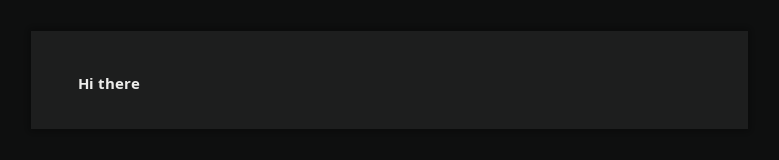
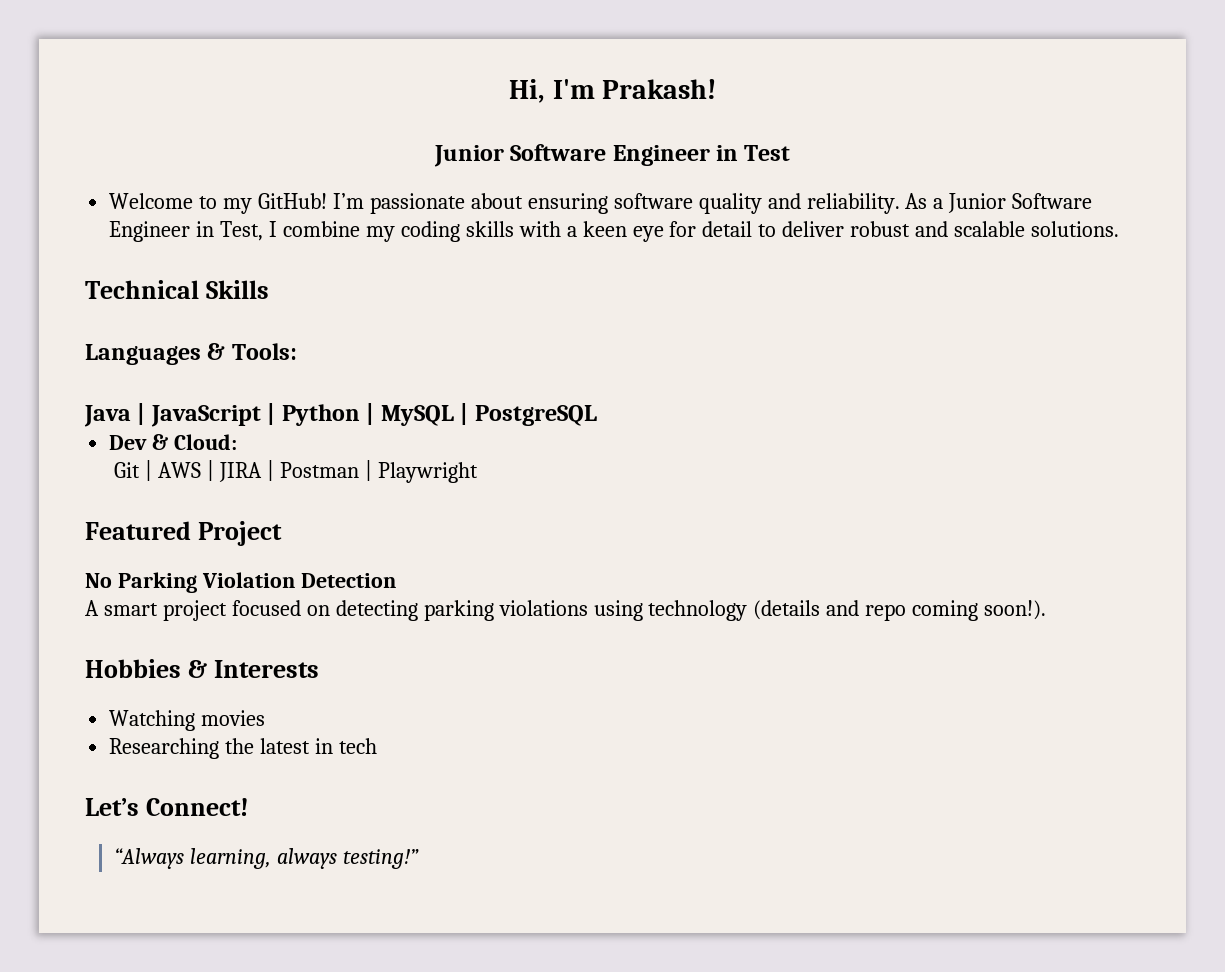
[78,78,141,89] Hi there -> [509,79,716,103] [433,144,791,167] [109,193,1093,214] [109,221,1120,242] [85,280,269,299] [85,343,297,365] [84,403,597,427] [109,434,238,450] [114,460,478,483] [85,521,282,546] [85,572,396,593] [85,600,1047,621] [85,659,319,678] [109,710,266,731] [109,738,377,759] [85,798,249,816] [114,848,419,869] Hi, I'm Prakash! // Junior Software Engineer in Test // Welcome to my GitHub! I’m passionate about ensuring software quality and reliability. As a Junior Software Engineer in Test, I combine my coding skills with a keen eye for detail to deliver robust and scalable solutions. // Technical Skills // Languages & Tools: // Java | JavaScript | Python | MySQL | PostgreSQL // Dev & Cloud: // Git | AWS | JIRA | Postman | Playwright // Featured Project // No Parking Violation Detection // A smart project focused on detecting parking violations using technology (details and repo coming soon!). // Hobbies & Interests // Watching movies // Researching the latest in tech // Let’s Connect! // “Always learning, always testing!”

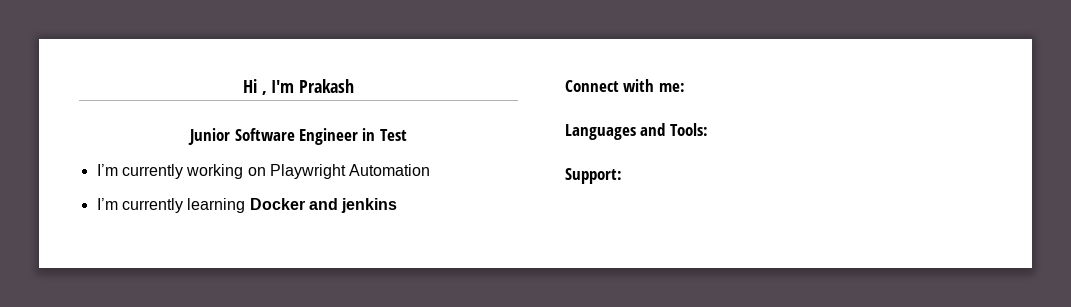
[509,79,716,103] Hi, I'm Prakash! -> [242,79,355,95] Hi , I'm Prakash
[109,193,1093,214] [109,221,1120,242] [85,280,269,299] Welcome to my GitHub! I’m passionate about ensuring software quality and reliability. As a Junior Software Engineer in Test, I combine my coding skills with a keen eye for detail to deliver robust and scalable solutions. // Technical Skills -> [96,164,431,179] [96,198,398,213] [565,79,685,92] I’m currently working on Playwright Automation // I’m currently learning Docker and jenkins // Connect with me:
[207,343,226,360] & -> [640,123,666,136] and
[84,403,597,427] [109,434,238,450] [114,460,478,483] [85,521,282,546] [85,572,396,593] [85,600,1047,621] [85,659,319,678] [109,710,266,731] [109,738,377,759] [85,798,249,816] [114,848,419,869] Java | JavaScript | Python | MySQL | PostgreSQL // Dev & Cloud: // Git | AWS | JIRA | Postman | Playwright // Featured Project // No Parking Violation Detection // A smart project focused on detecting parking violations using technology (details and repo coming soon!). // Hobbies & Interests // Watching movies // Researching the latest in tech // Let’s Connect! // “Always learning, always testing!” -> [565,168,622,184] Support:

